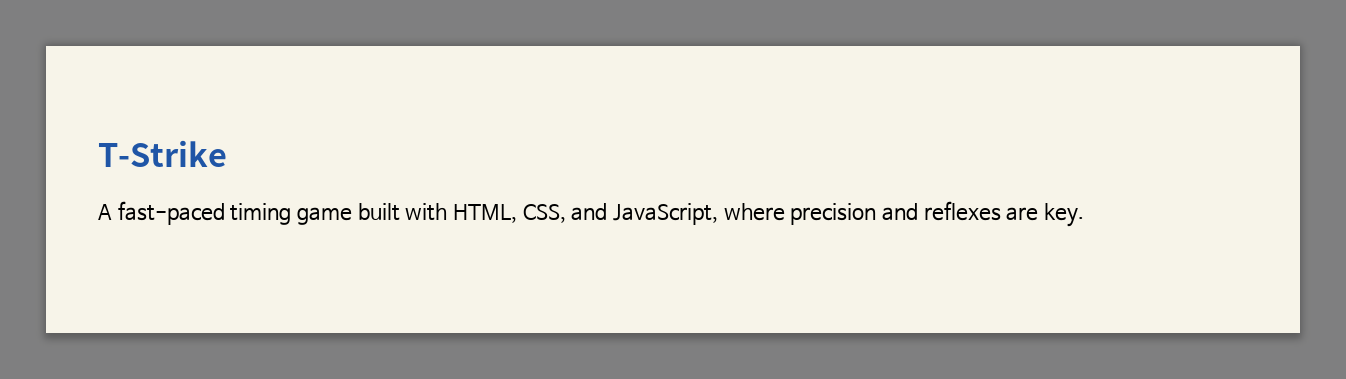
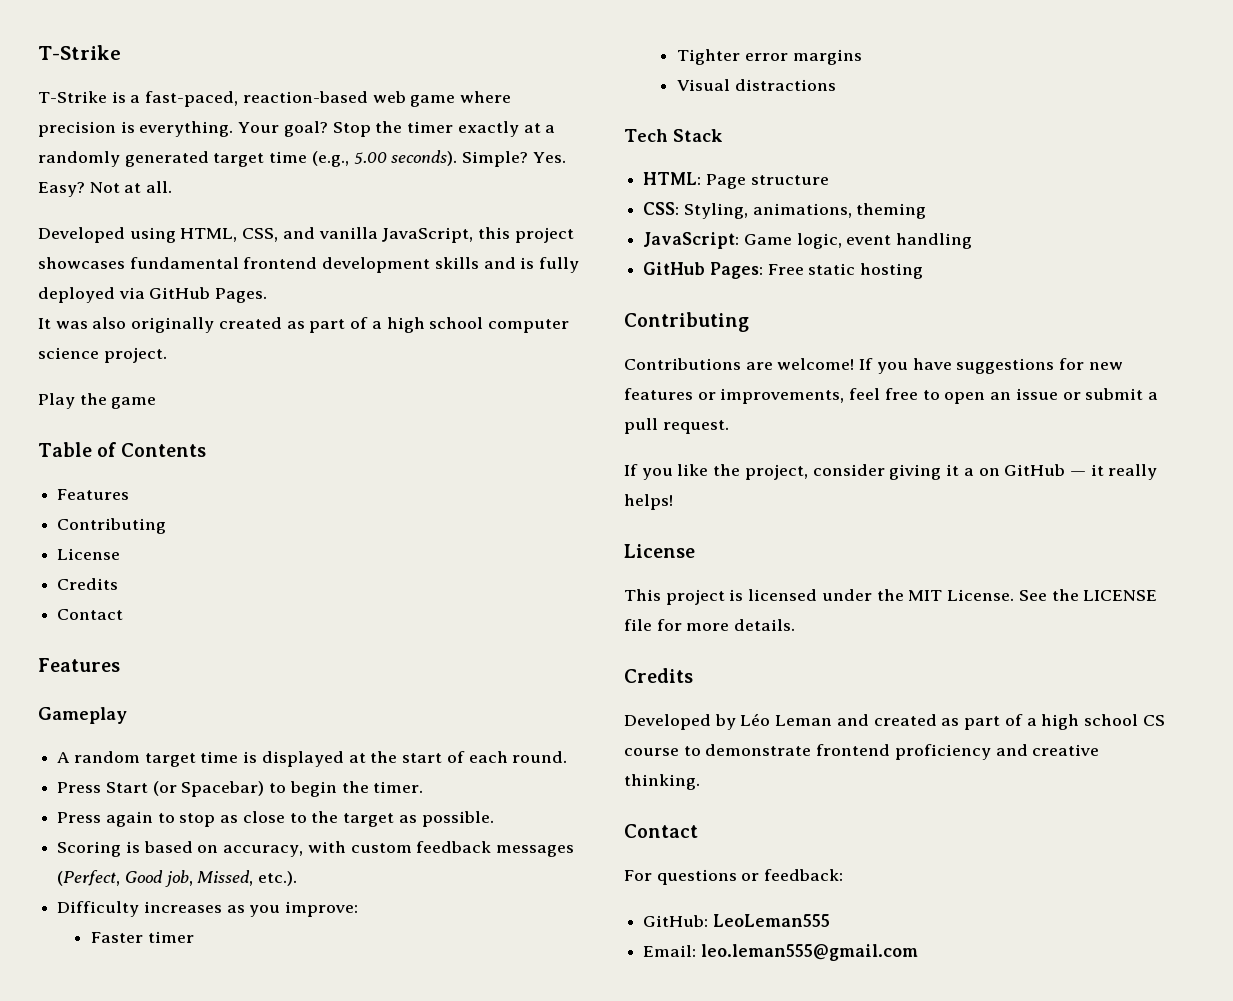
[98,201,1084,227] A fast-paced timing game built with HTML, CSS, and JavaScript, where precision and reflexes are key. -> [38,91,512,107] [38,121,556,137] [38,150,566,167] [38,181,173,197] [38,227,574,243] [38,257,580,273] [38,287,268,303] [38,317,569,333] [38,347,167,363] [38,393,157,409] [38,442,206,457] [57,489,130,500] [57,518,167,534] [57,548,121,560] [57,578,119,590] [57,609,124,620] [38,658,120,672] [38,707,127,724] [57,751,568,767] [57,781,424,797] [57,811,494,827] [57,841,575,857] [57,870,298,887] [57,901,359,917] [91,931,194,943] [677,49,862,65] [677,79,836,91] [624,129,723,142] [643,172,829,189] [643,202,927,219] [643,232,973,249] [643,262,924,279] [624,312,749,332] [624,358,1123,374] [624,388,1158,404] [624,418,729,434] [624,464,1158,480] [624,494,673,510] [624,544,695,558] [624,589,1158,605] [624,619,796,631] [624,668,693,683] [624,713,1165,730] [624,744,1100,760] [624,774,700,790] [624,824,698,838] [624,869,844,885] [643,914,830,927] [643,944,918,961] T-Strike is a fast-paced, reaction-based web game where precision is everything. Your goal? Stop the timer exactly at a randomly generated target time (e.g., 5.00 seconds). Simple? Yes. Easy? Not at all. // Developed using HTML, CSS, and vanilla JavaScript, this project showcases fundamental frontend development skills and is fully deployed via GitHub Pages. // It was also originally created as part of a high school computer science project. // Play the game // Table of Contents // Features // Contributing // License // Credits // Contact // Features // Gameplay // A random target time is displayed at the start of each round. // Press Start (or Spacebar) to begin the timer. // Press again to stop as close to the target as possible. // Scoring is based on accuracy, with custom feedback messages (Perfect, Good job, Missed, etc.). // Difficulty increases as you improve: // Faster timer // Tighter error margins // Visual distractions // Tech Stack // HTML: Page structure // CSS: Styling, animations, theming // JavaScript: Game logic, event handling // GitHub Pages: Free static hosting // Contributing // Contributions are welcome! If you have suggestions for new features or improvements, feel free to open an issue or submit a pull request. // If you like the project, consider giving it a on GitHub — it really helps! // License // This project is licensed under the MIT License. See the LICENSE file for more details. // Credits // Developed by Léo Leman and created as part of a high school CS course to demonstrate frontend proficiency and creative thinking. // Contact // For questions or feedback: // GitHub: LeoLeman555 // Email: leo.leman555@gmail.com

